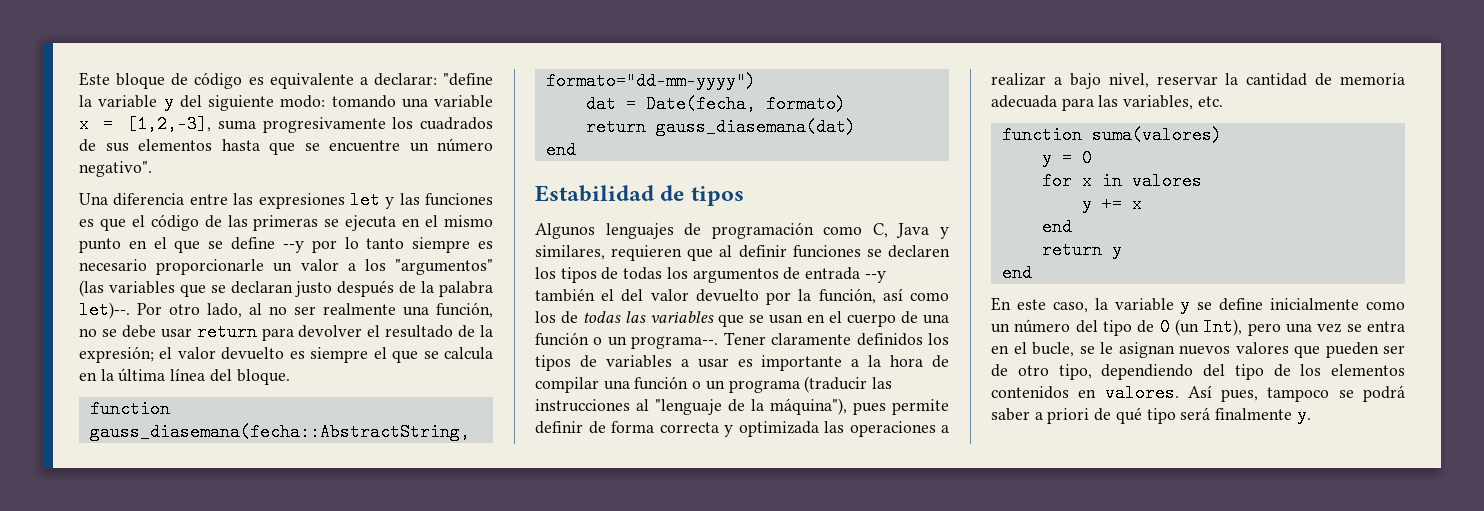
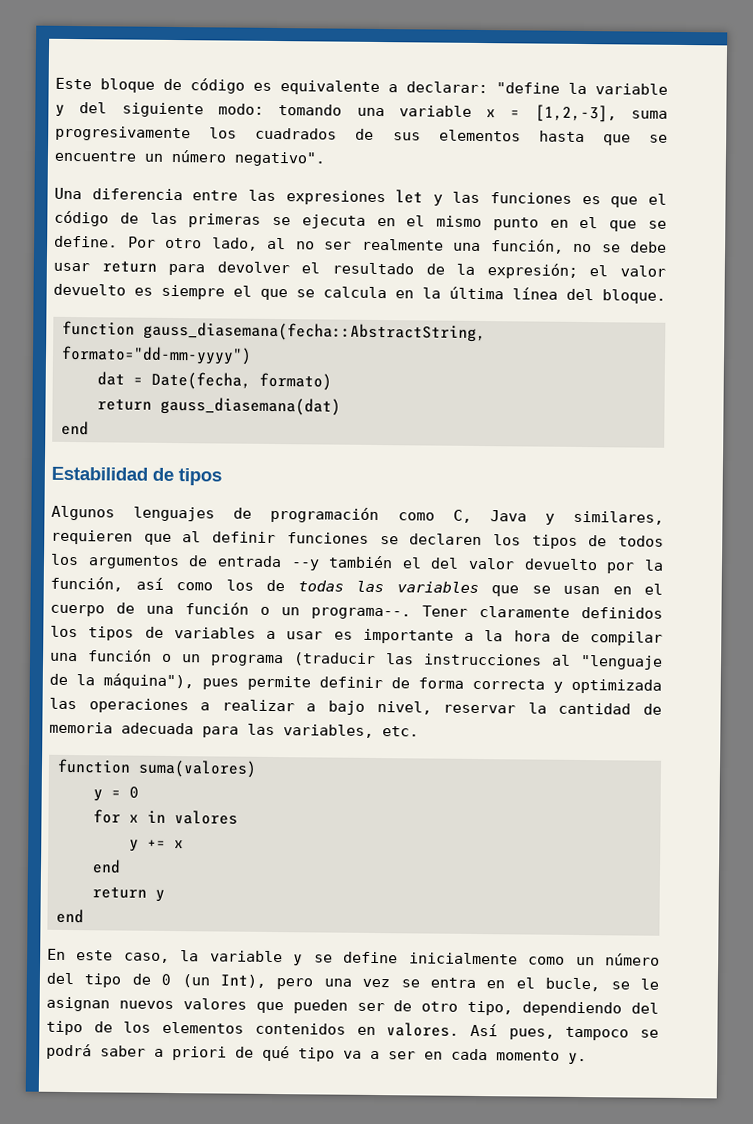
[231,237,493,253] [79,259,494,275] [79,280,494,297] [79,301,130,319] define --y por lo tanto siempre es necesario proporcionarle un valor a los "argumentos" (las variables que se declaran justo después de la palabra let)--. -> [54,235,118,248] define.
[623,267,663,280] todas -> [618,535,664,547] todos
[1180,407,1293,420] será finalmente -> [343,1048,560,1061] va a ser en cada momento

